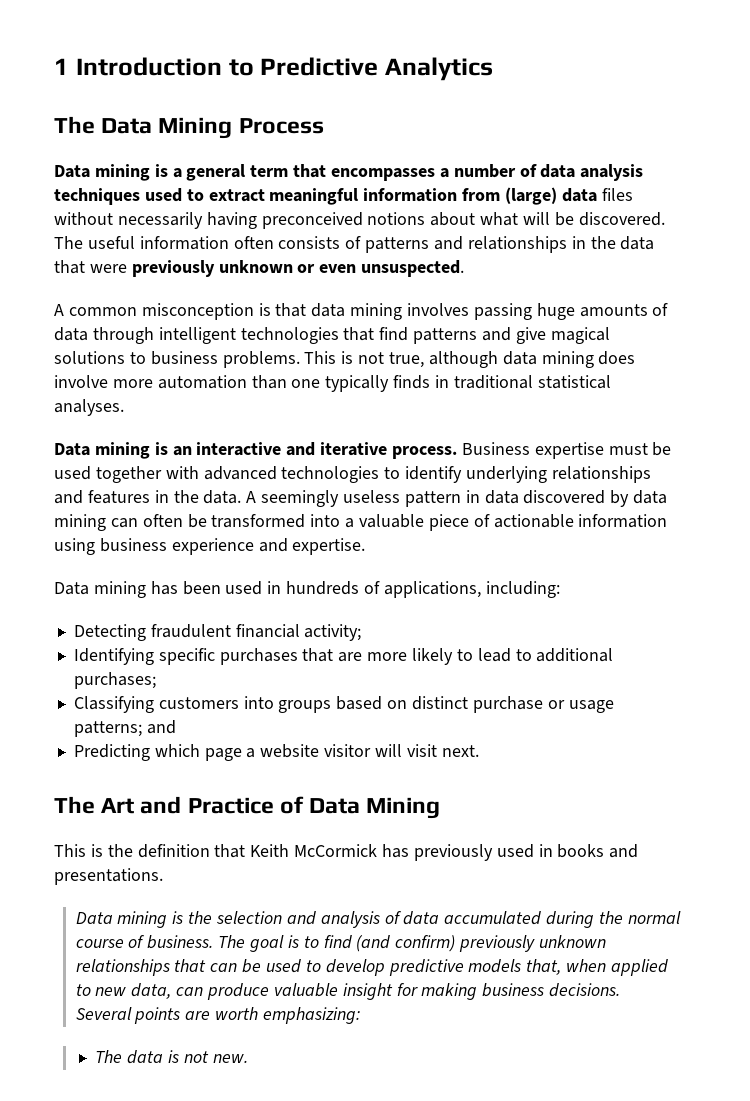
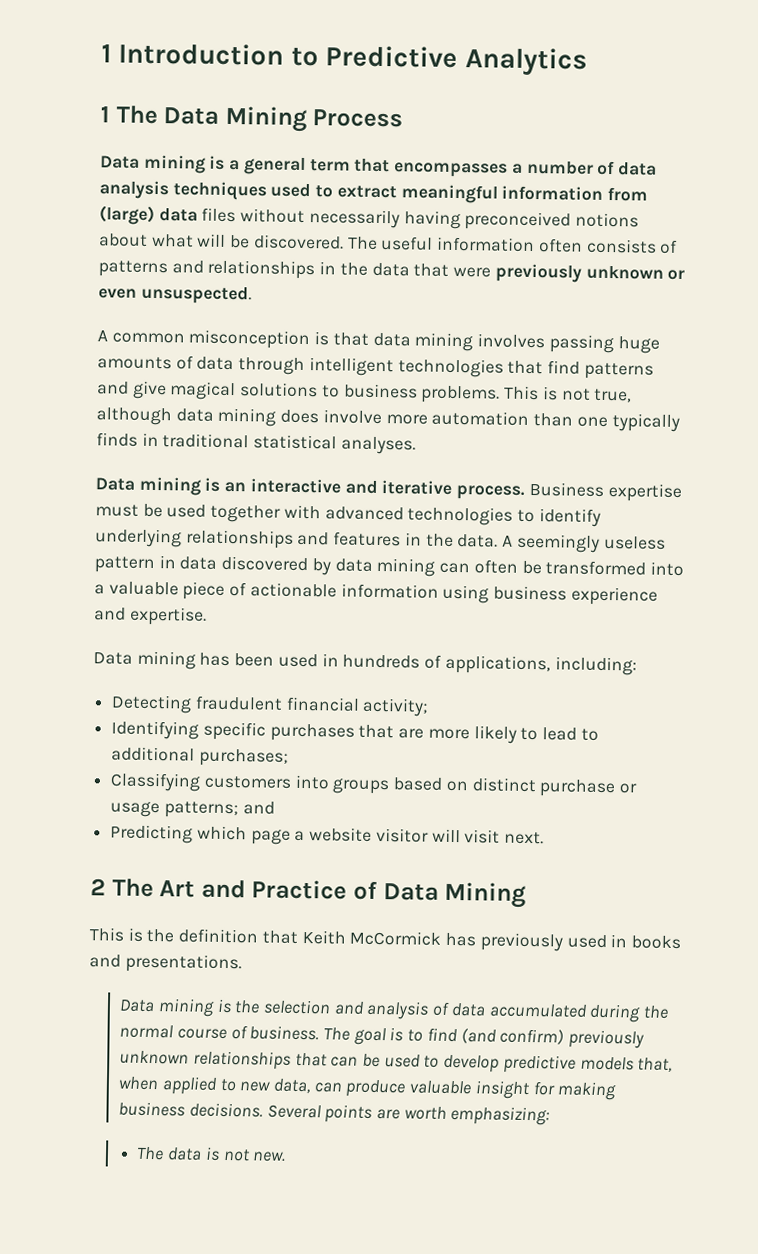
(493, 69) none -> [100,106,110,123] 1
(479, 751) none -> [90,878,106,896] 2

